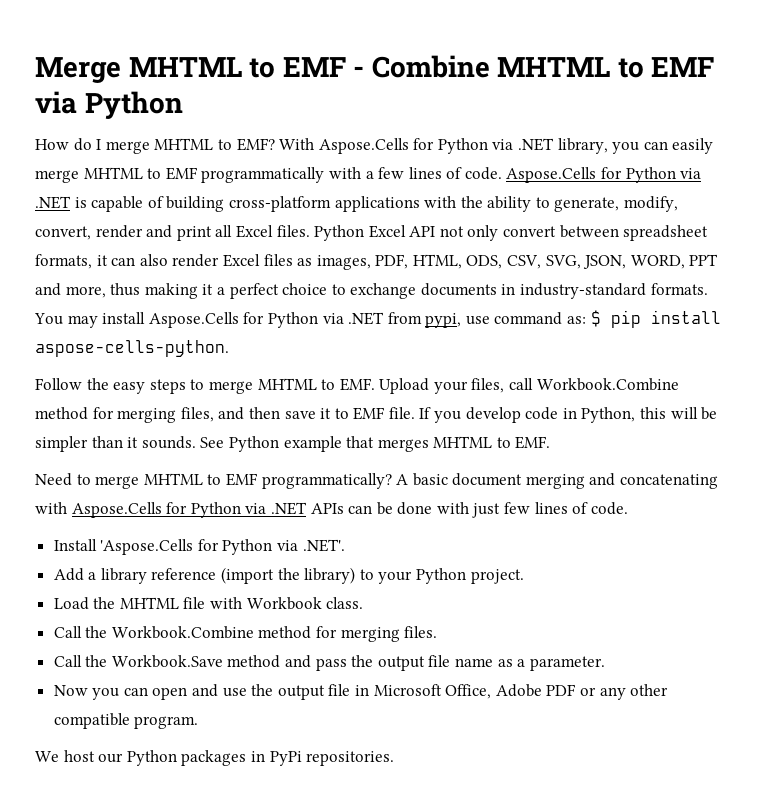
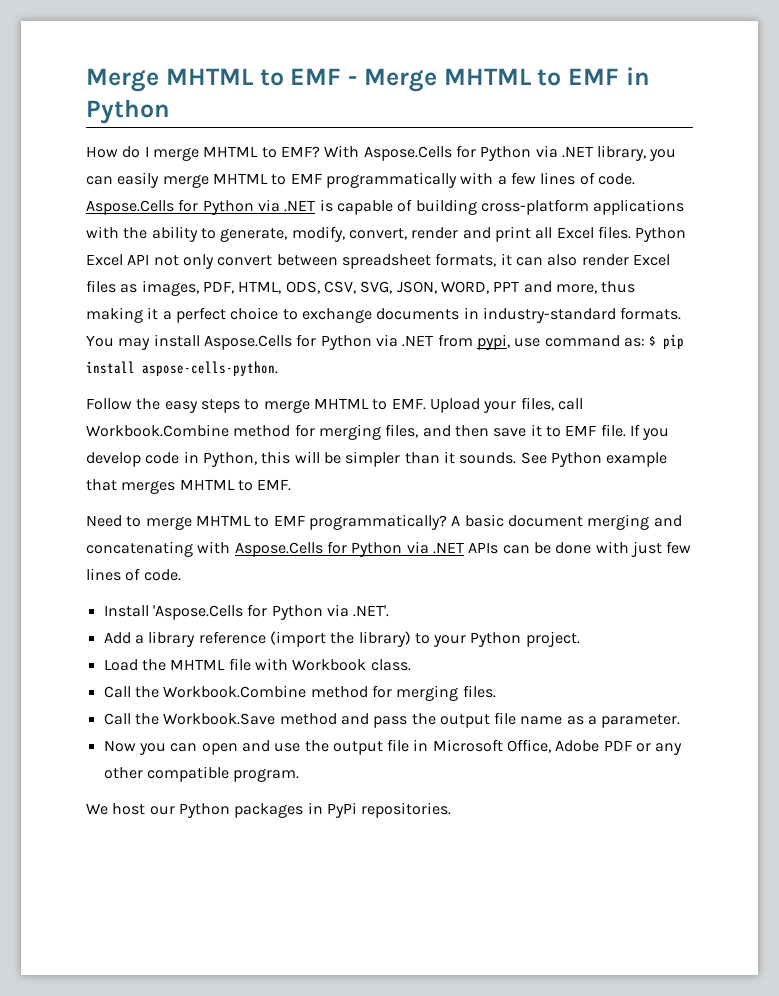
[371,55,715,78] [35,91,77,114] Combine MHTML to EMF via -> [363,67,650,92] Merge MHTML to EMF in

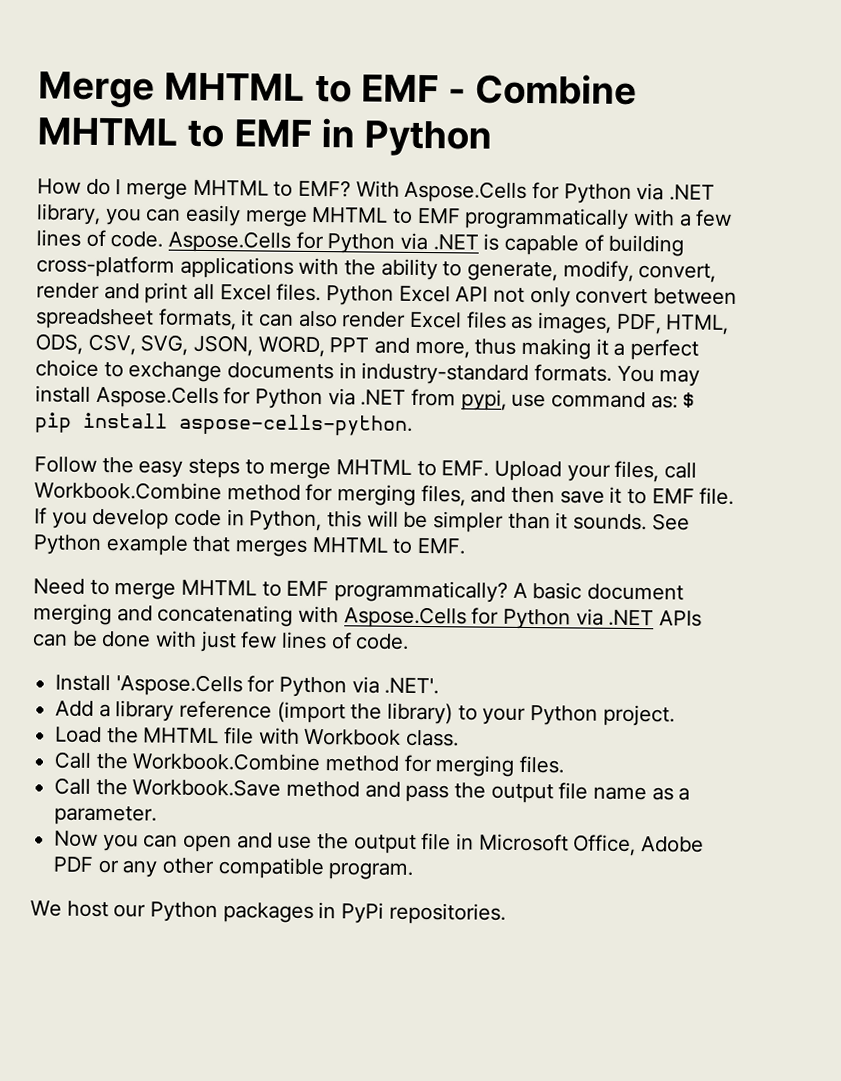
[363,68,437,92] Merge -> [475,73,638,106] Combine

